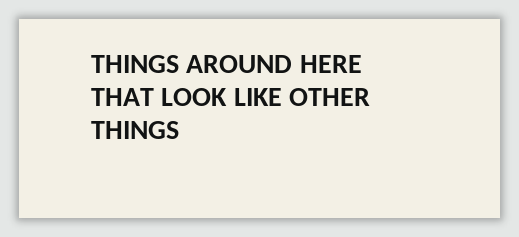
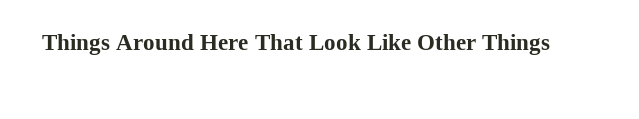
[91,55,362,73] [91,88,371,106] [91,121,179,139] THINGS AROUND HERE THAT LOOK LIKE OTHER THINGS -> [42,34,551,55] Things Around Here That Look Like Other Things

